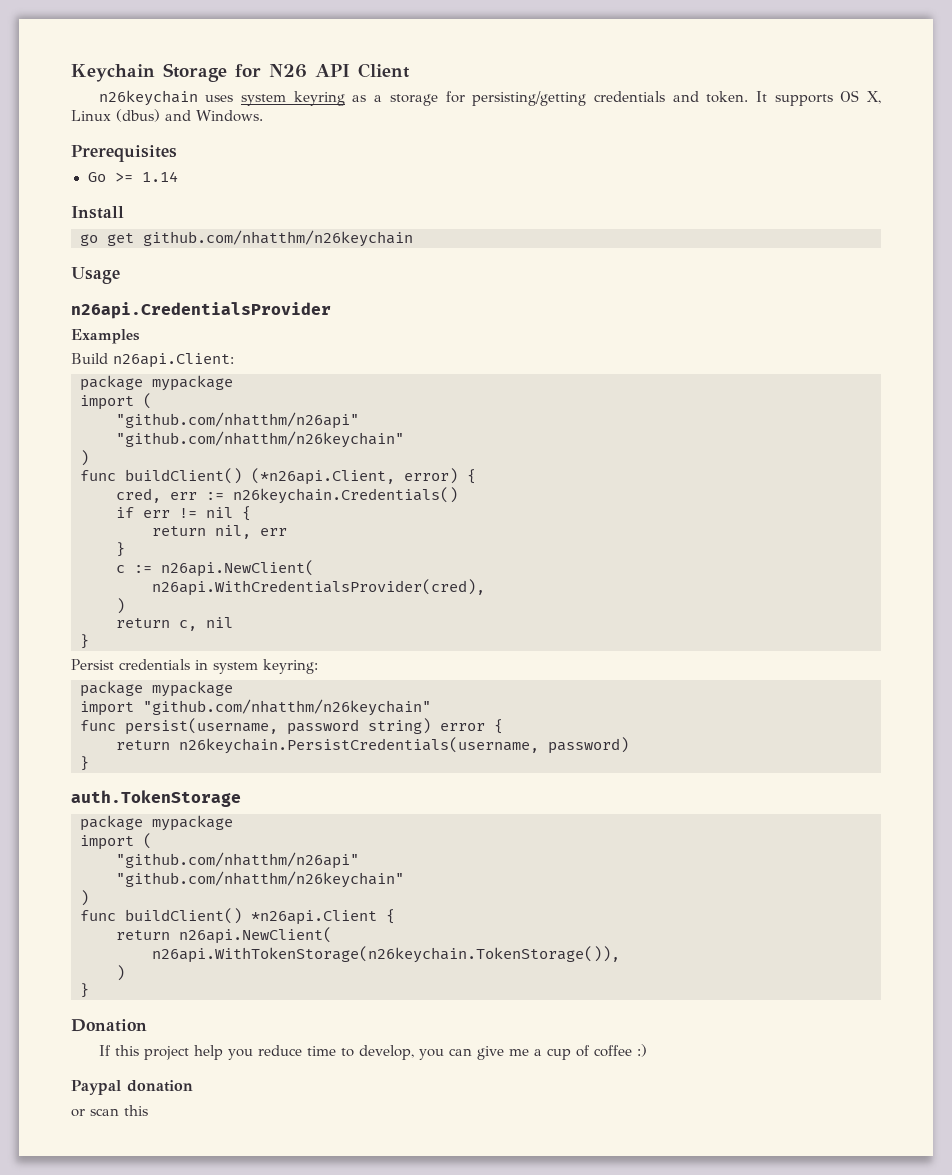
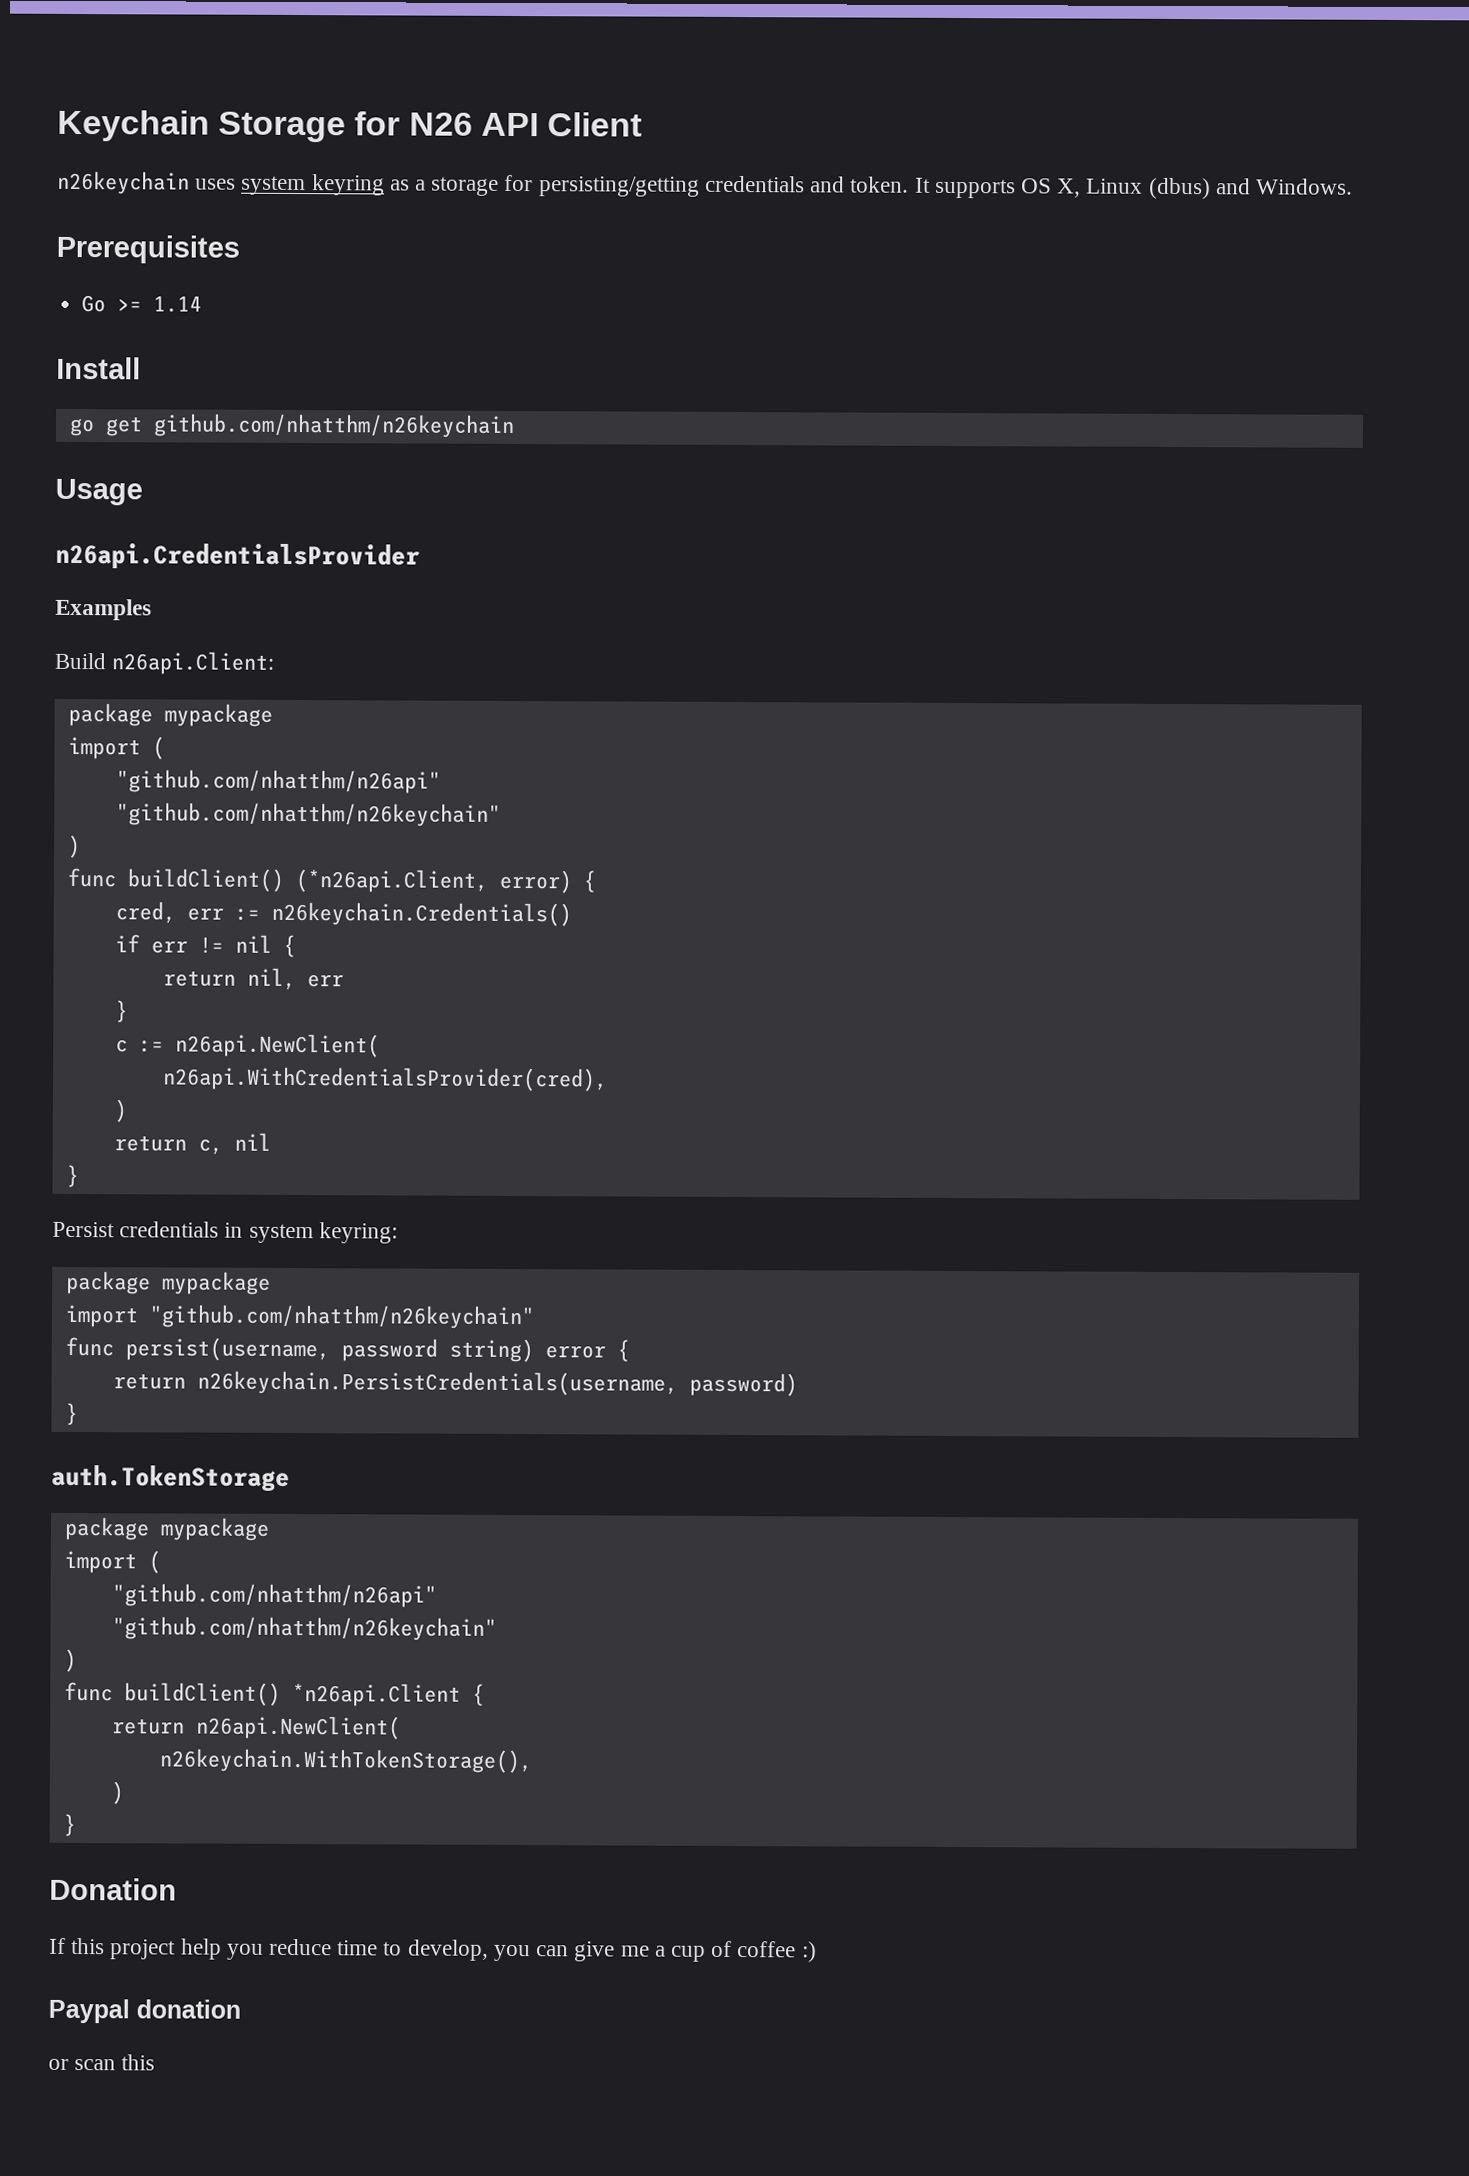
[152,946,620,963] n26api.WithTokenStorage(n26keychain.TokenStorage()), -> [158,1748,532,1774] n26keychain.WithTokenStorage(),

